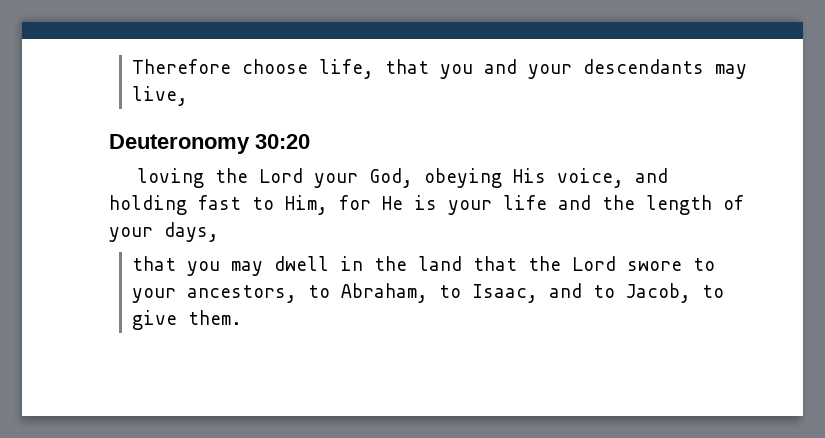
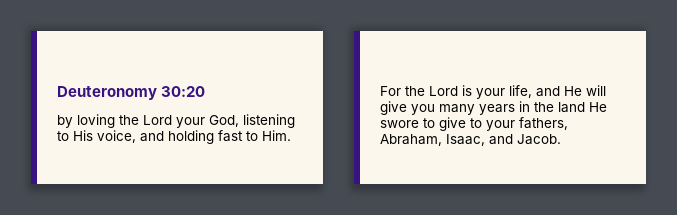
[132,59,748,79] [132,86,189,106] Therefore choose life, that you and your descendants may live, // -> (57, 93) none
(310, 141) none -> [57,115,73,128] by
[423,168,502,188] obeying -> [243,114,295,128] [57,131,69,141] listening to
[285,195,744,215] [109,222,219,242] [132,256,716,276] [132,283,725,303] [132,310,243,330] Him, for He is your life and the length of your days, // that you may dwell in the land that the Lord swore to your ancestors, to Abraham, to Isaac, and to Jacob, to give them. -> [262,130,291,141] [380,85,606,99] [380,101,607,115] [380,117,568,131] [380,134,561,146] Him. For the Lord is your life, and He will give you many years in the land He swore to give to your fathers, Abraham, Isaac, and Jacob.

